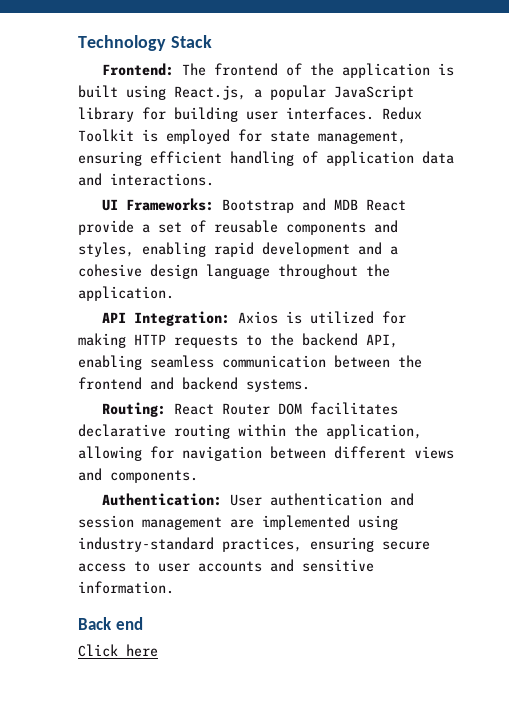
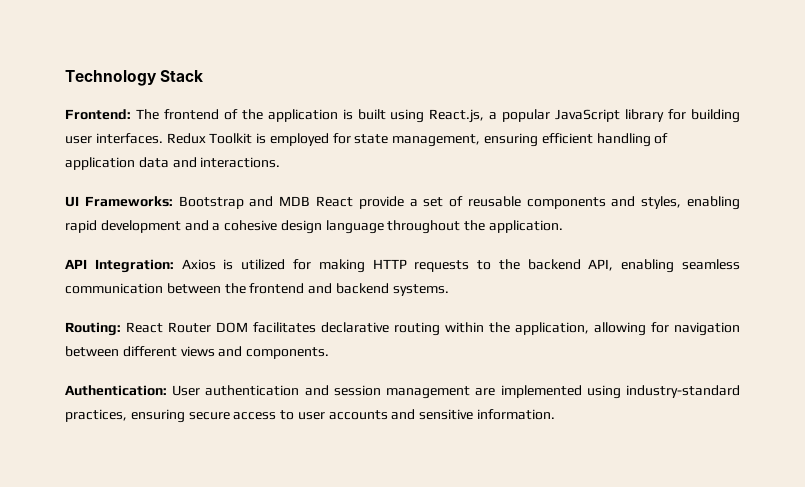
[78,617,143,630] [78,644,158,657] // Back end // Click here -> (556, 414) none

